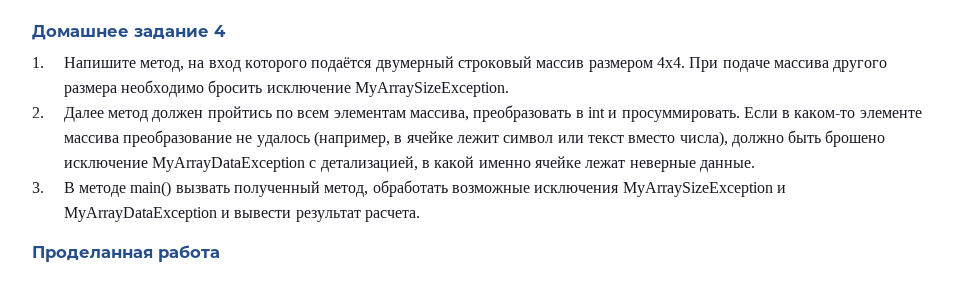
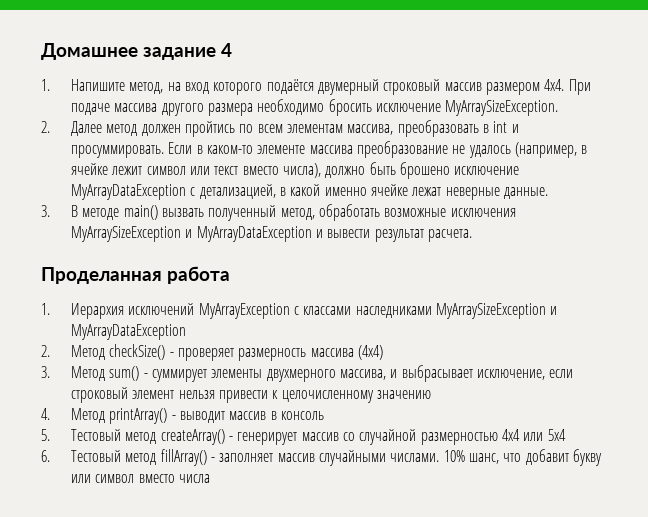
(220, 253) none -> [41,303,558,319] [71,324,187,340] [41,344,383,361] [41,365,574,382] [71,387,431,403] [41,408,324,424] [41,429,566,445] [41,449,602,466] [71,474,210,483] // 1. Иерархия исключений MyArrayException с классами наследниками MyArraySizeException и MyArrayDataException // 2. Метод checkSize() - проверяет размерность массива (4х4) // 3. Метод sum() - суммирует элементы двухмерного массива, и выбрасывает исключение, если строковый элемент нельзя привести к целочисленному значению // 4. Метод printArray() - выводит массив в консоль // 5. Тестовый метод createArray() - генерирует массив со случайной размерностью 4х4 или 5х4 // 6. Тестовый метод fillArray() - заполняет массив случайными числами. 10% шанс, что добавит букву или символ вместо числа

